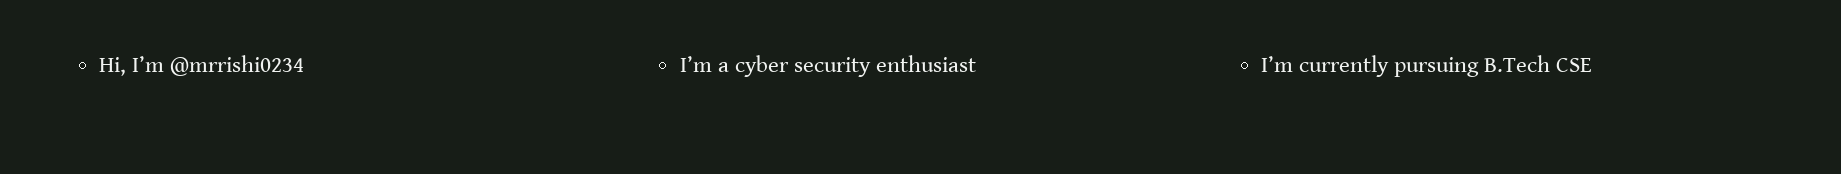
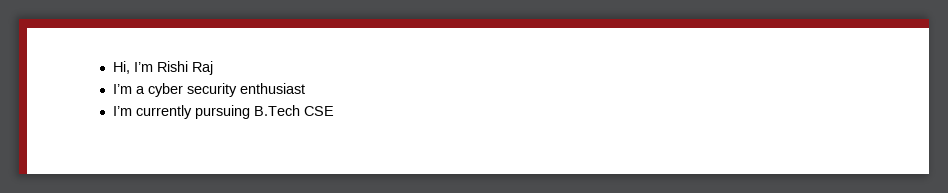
[169,55,304,76] @mrrishi0234 -> [156,61,213,75] Rishi Raj

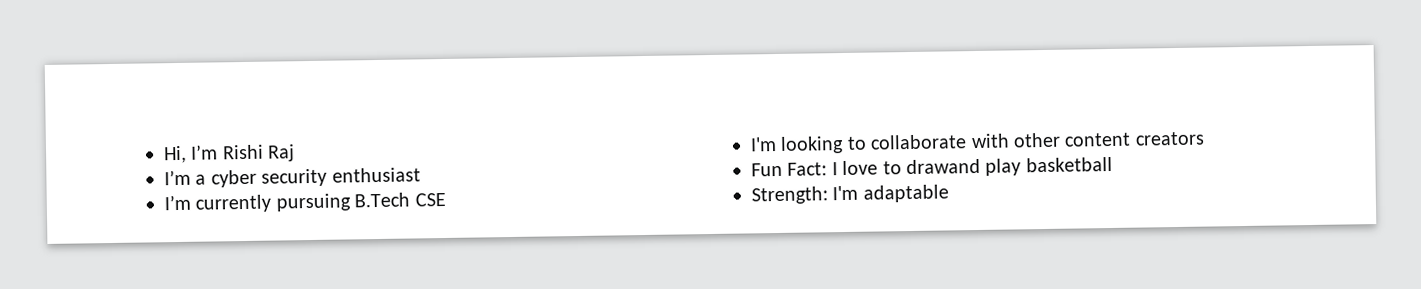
(334, 111) none -> [750,131,1205,154] [751,156,1113,177] [751,184,949,205] // I'm looking to collaborate with other content creators // Fun Fact: I love to drawand play basketball // Strength: I'm adaptable

